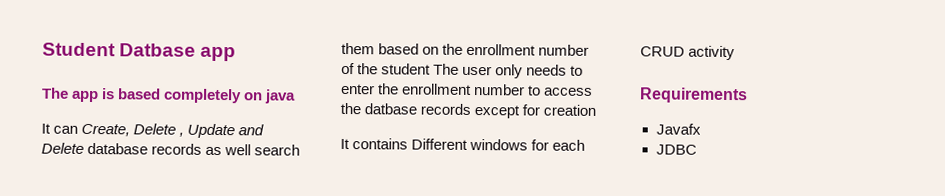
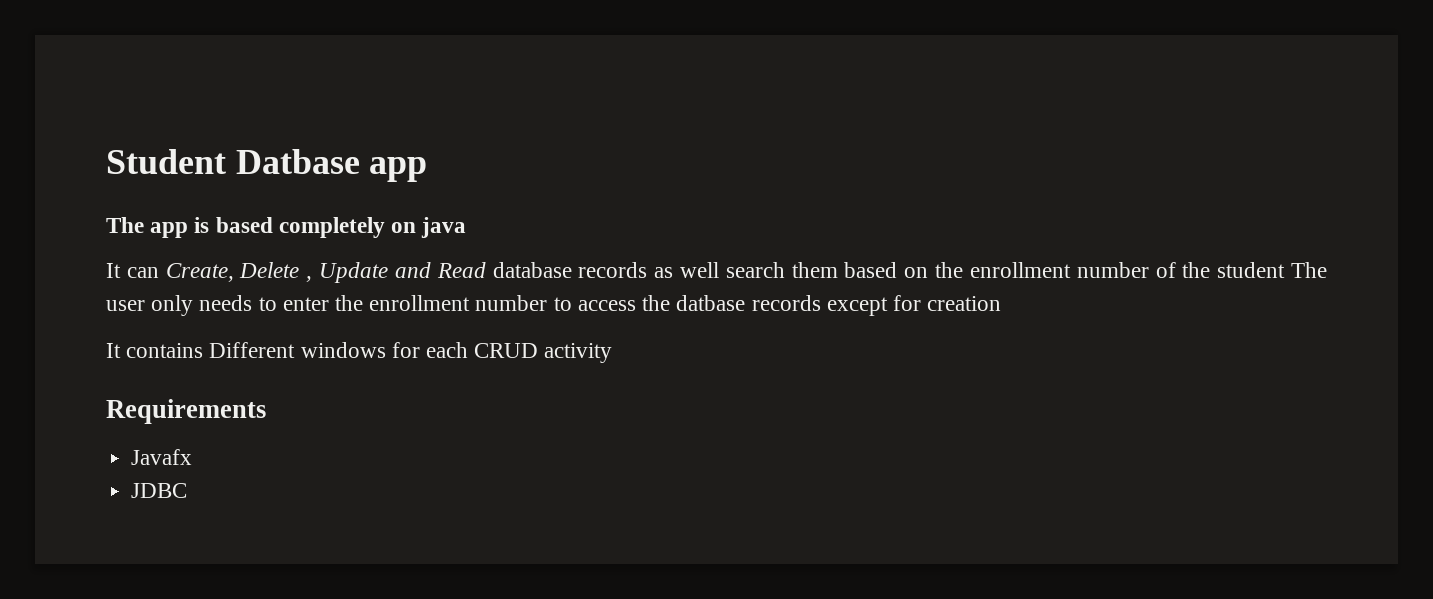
[41,142,84,154] Delete -> [436,262,486,278] Read

